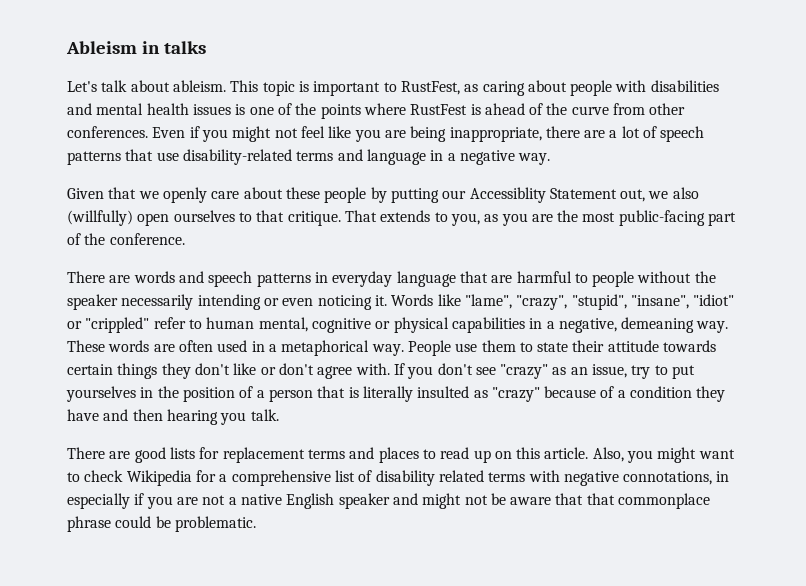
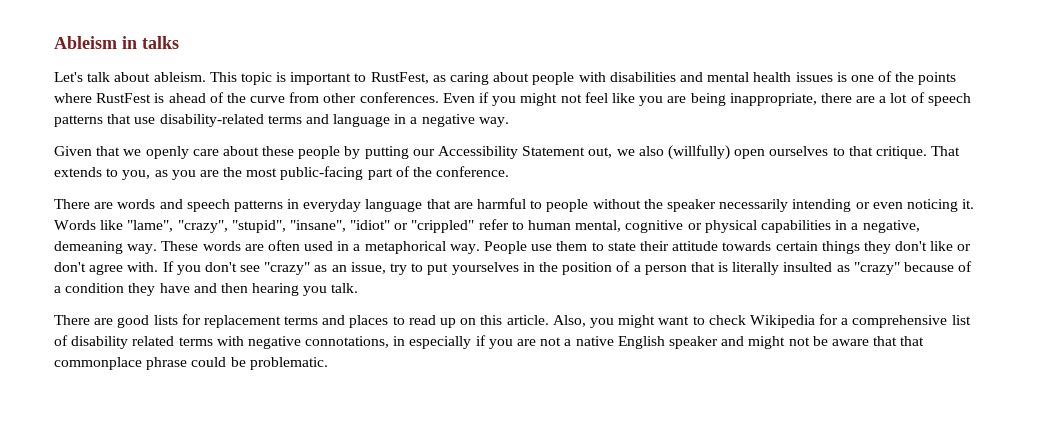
[469,187,546,203] Accessiblity -> [438,146,519,159] Accessibility

